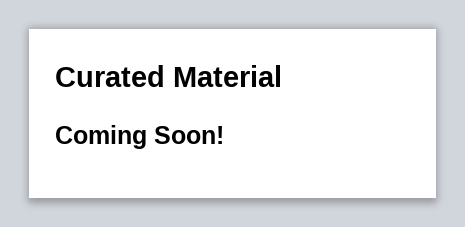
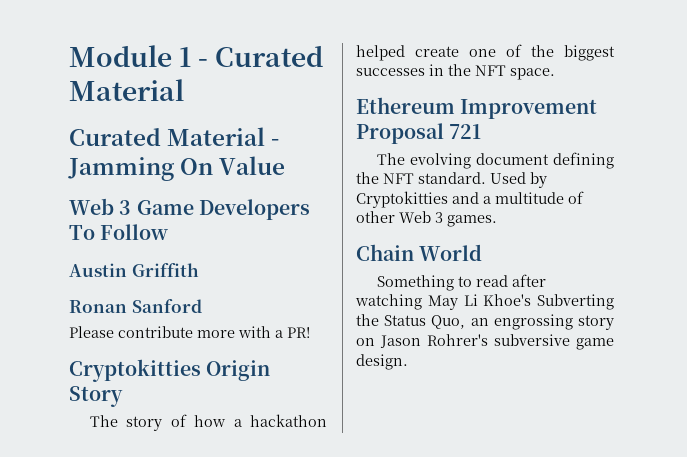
(55, 76) none -> [69,45,209,67] Module 1 -
[55,125,224,149] Coming Soon! -> [69,127,280,146] [68,156,286,181] [69,198,310,220] [69,224,169,240] [69,263,199,277] [69,299,202,313] [69,326,310,338] [69,359,271,382] [69,386,123,407] [90,414,327,431] [356,44,615,61] [356,64,555,80] [356,97,598,119] [356,123,482,144] [377,152,614,169] [356,172,547,188] [356,191,584,208] [356,211,497,227] [356,244,483,261] [377,274,547,291] [355,294,614,310] [356,314,614,330] [356,334,614,350] [356,354,408,370] Curated Material - Jamming On Value // Web 3 Game Developers To Follow // Austin Griffith // Ronan Sanford // Please contribute more with a PR! // Cryptokitties Origin Story // The story of how a hackathon helped create one of the biggest successes in the NFT space. // Ethereum Improvement Proposal 721 // The evolving document defining the NFT standard. Used by Cryptokitties and a multitude of other Web 3 games. // Chain World // Something to read after watching May Li Khoe's Subverting the Status Quo, an engrossing story on Jason Rohrer's subversive game design.

